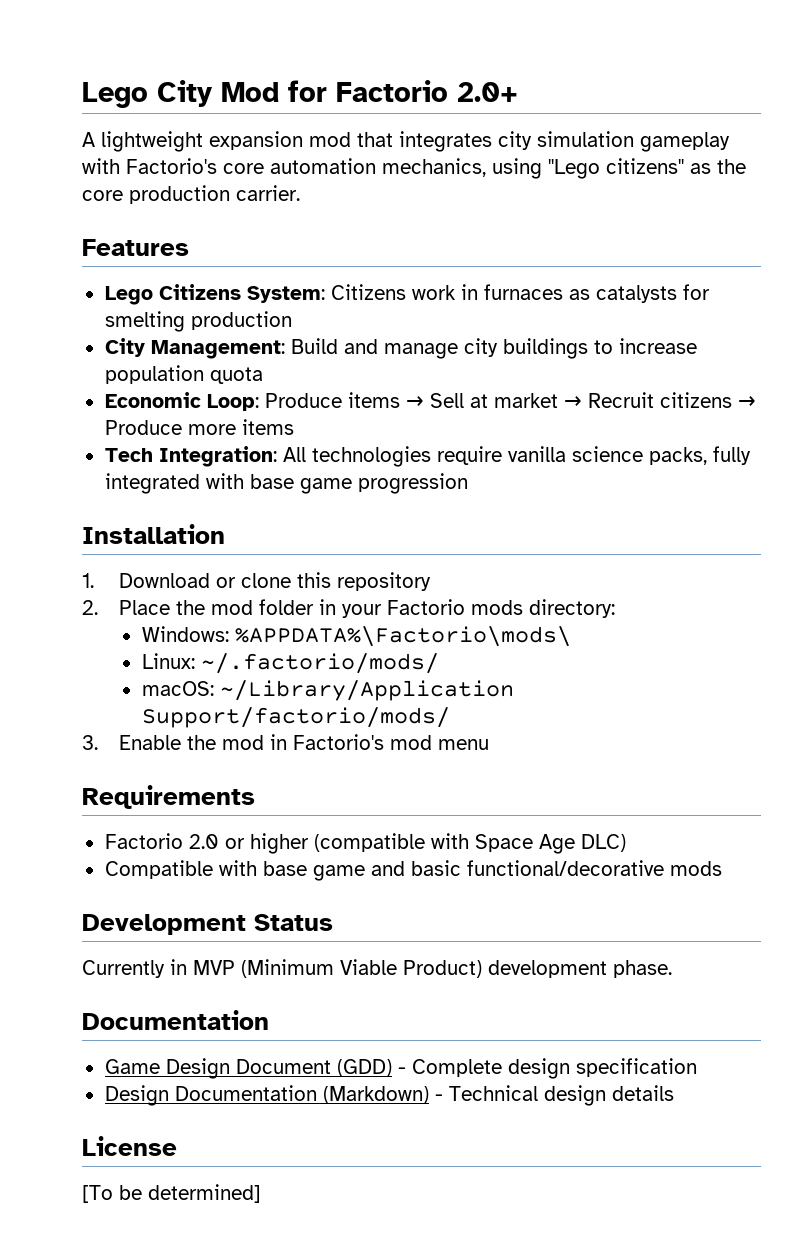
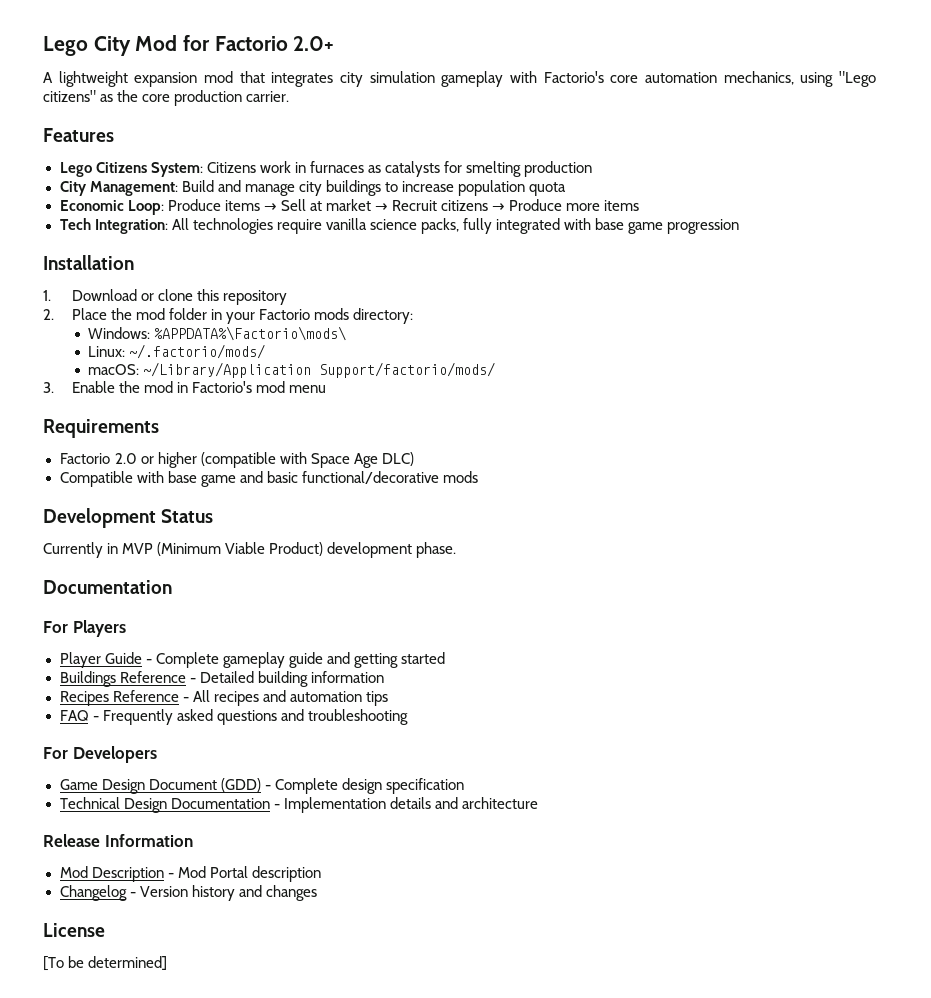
(269, 1020) none -> [43,620,126,637] [59,652,445,668] [59,671,384,687] [59,690,388,706] [59,709,408,725] [43,746,157,763] // For Players // Player Guide - Complete gameplay guide and getting started // Buildings Reference - Detailed building information // Recipes Reference - All recipes and automation tips // FAQ - Frequently asked questions and troubleshooting // For Developers
(697, 1067) none -> [59,797,120,809] Technical
[322,1085,674,1106] (Markdown) - Technical design details -> [273,797,538,813] [43,834,193,847] [59,866,321,882] [59,885,317,901] - Implementation details and architecture // Release Information // Mod Description - Mod Portal description // Changelog - Version history and changes

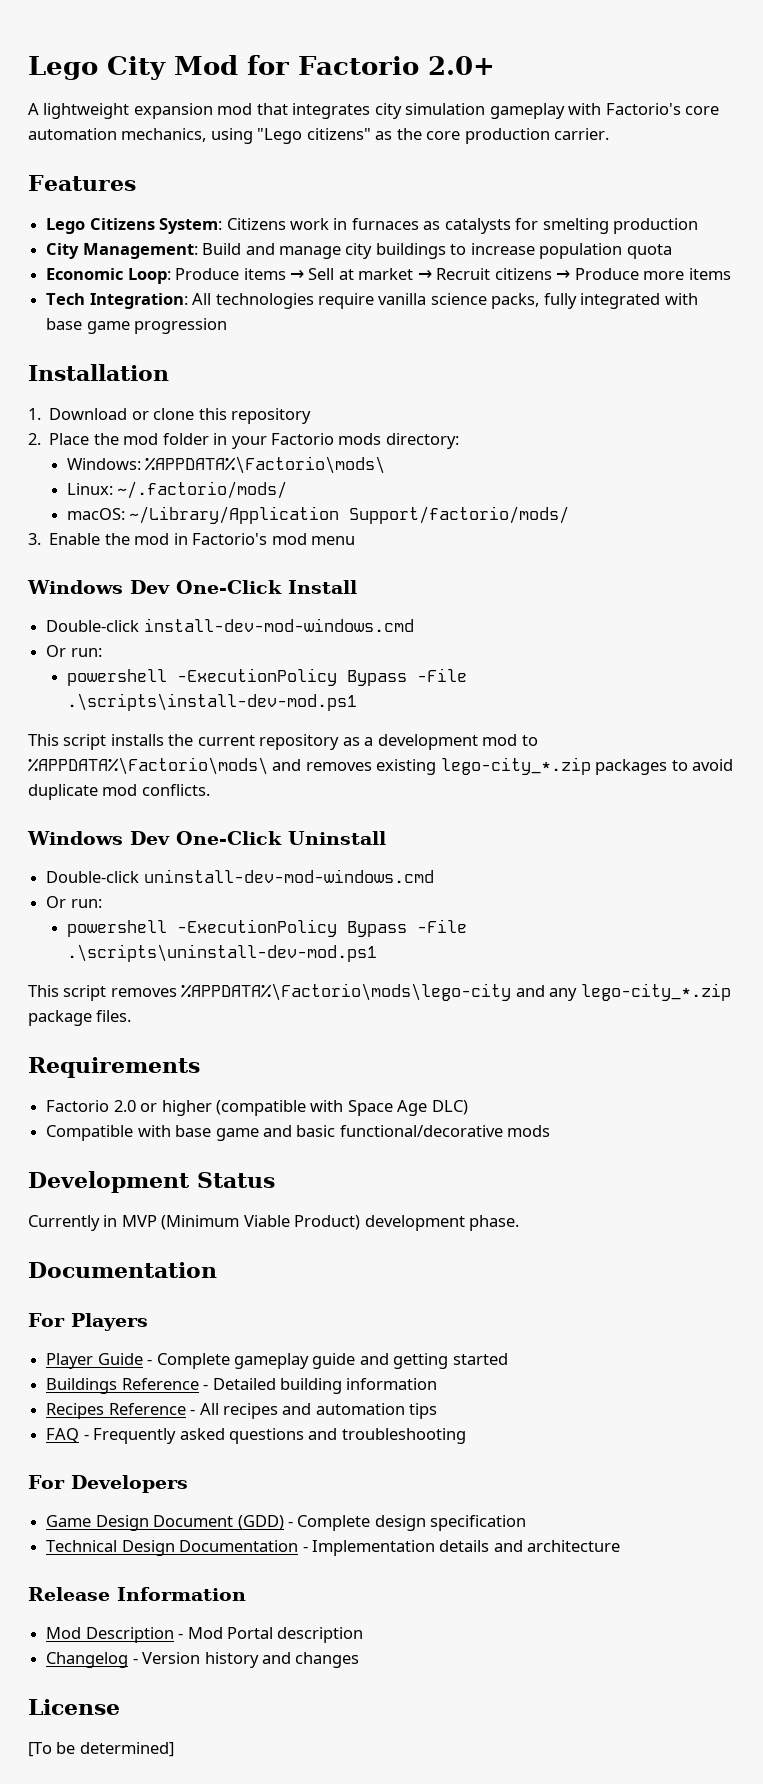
(326, 389) none -> [27,580,357,594] [46,618,414,632] [46,645,102,657] [66,668,467,686] [66,693,357,711] [28,734,538,750] [28,757,734,775] [28,784,210,800] [27,831,386,845] [46,869,434,883] [46,896,102,908] [66,919,467,937] [66,944,377,962] [28,983,731,1001] [28,1010,132,1026] // Windows Dev One-Click Install // Double-click install-dev-mod-windows.cmd // Or run: // powershell -ExecutionPolicy Bypass -File .\scripts\install-dev-mod.ps1 // This script installs the current repository as a development mod to %APPDATA%\Factorio\mods\ and removes existing lego-city_*.zip packages to avoid duplicate mod conflicts. // Windows Dev One-Click Uninstall // Double-click uninstall-dev-mod-windows.cmd // Or run: // powershell -ExecutionPolicy Bypass -File .\scripts\uninstall-dev-mod.ps1 // This script removes %APPDATA%\Factorio\mods\lego-city and any lego-city_*.zip package files.

